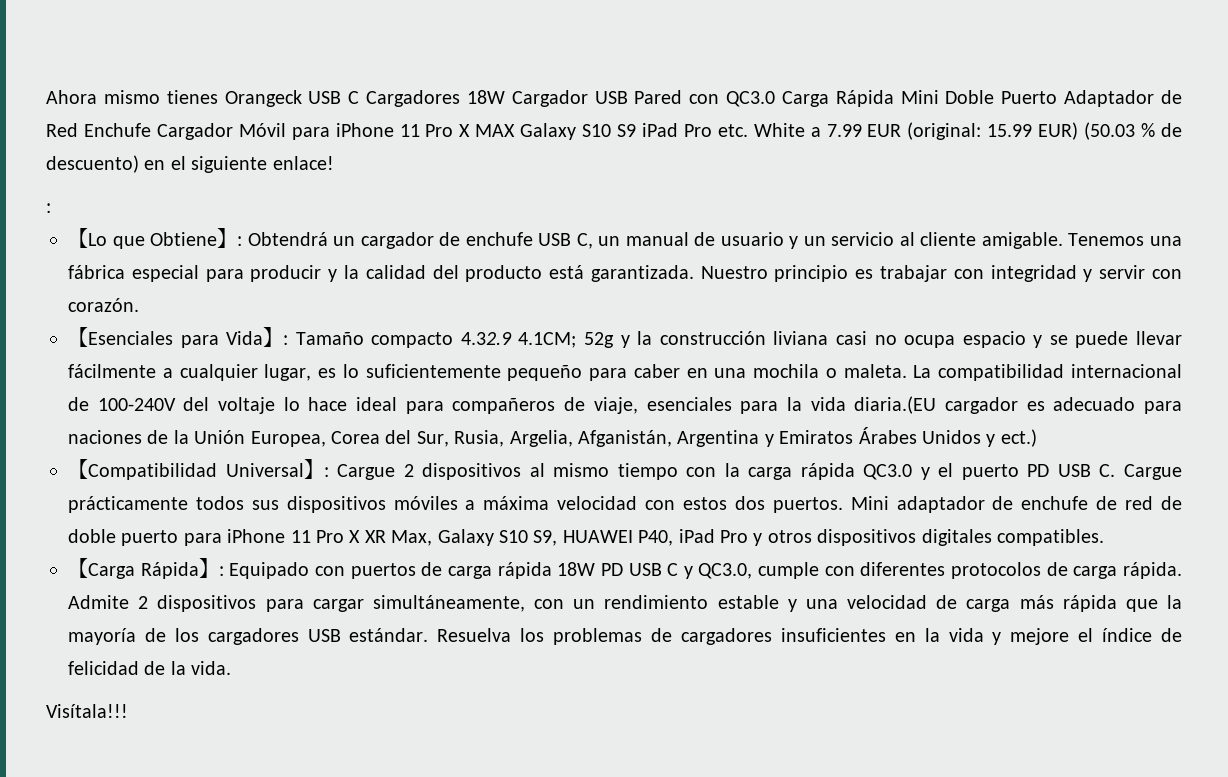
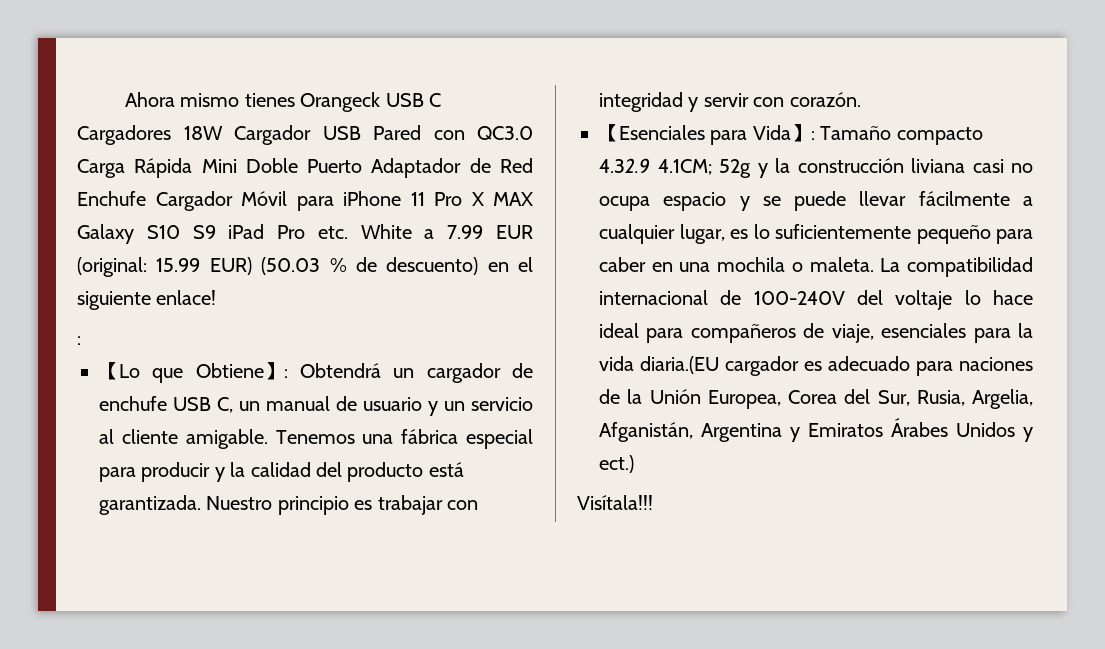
[68,459,1182,480] [68,496,1183,513] [68,529,1104,546] [68,558,1182,579] [68,595,1182,612] [68,628,1182,645] [68,661,232,675] // 【Compatibilidad Universal】: Cargue 2 dispositivos al mismo tiempo con la carga rápida QC3.0 y el puerto PD USB C. Cargue prácticamente todos sus dispositivos móviles a máxima velocidad con estos dos puertos. Mini adaptador de enchufe de red de doble puerto para iPhone 11 Pro X XR Max, Galaxy S10 S9, HUAWEI P40, iPad Pro y otros dispositivos digitales compatibles. // 【Carga Rápida】: Equipado con puertos de carga rápida 18W PD USB C y QC3.0, cumple con diferentes protocolos de carga rápida. Admite 2 dispositivos para cargar simultáneamente, con un rendimiento estable y una velocidad de carga más rápida que la mayoría de los cargadores USB estándar. Resuelva los problemas de cargadores insuficientes en la vida y mejore el índice de felicidad de la vida. -> (634, 464) none

